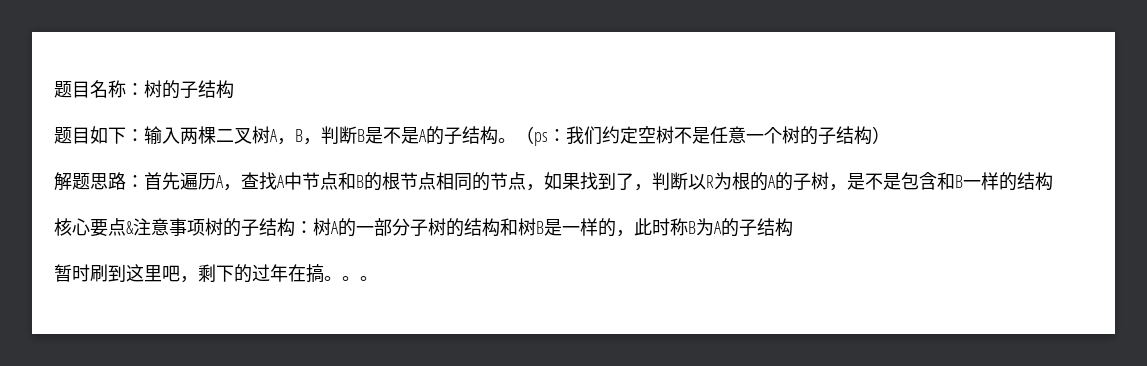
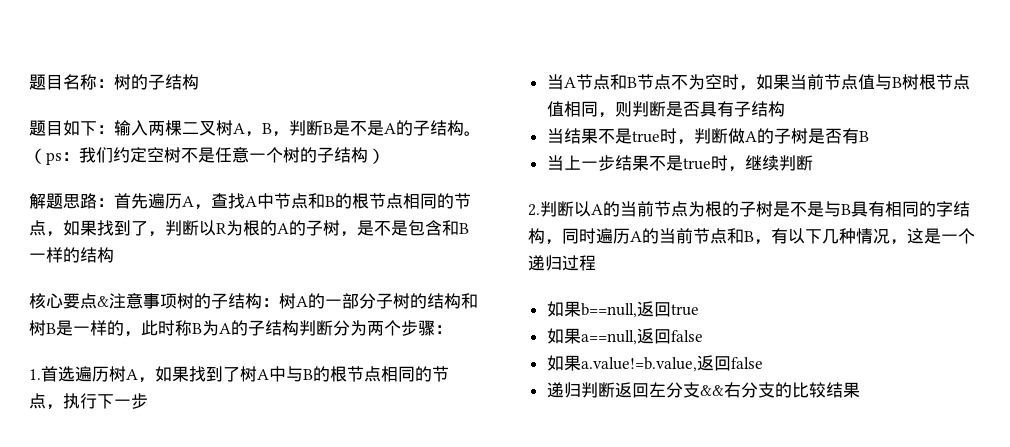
[54,264,378,283] // 暂时刷到这里吧，剩下的过年在搞。。。 -> [299,320,452,336] [29,366,449,383] [29,393,148,410] [546,74,970,91] [546,101,785,118] [546,128,869,145] [546,155,813,172] [528,201,970,217] [528,228,975,245] [528,255,596,271] [546,301,699,318] [546,328,703,345] [546,355,763,372] [546,382,860,398] 判断分为两个步骤： // 1.首选遍历树A，如果找到了树A中与B的根节点相同的节点，执行下一步 // 当A节点和B节点不为空时，如果当前节点值与B树根节点值相同，则判断是否具有子结构 // 当结果不是true时，判断做A的子树是否有B // 当上一步结果不是true时，继续判断 // 2.判断以A的当前节点为根的子树是不是与B具有相同的字结构，同时遍历A的当前节点和B，有以下几种情况，这是一个递归过程 // 如果b==null,返回true // 如果a==null,返回false // 如果a.value!=b.value,返回false // 递归判断返回左分支&&右分支的比较结果

